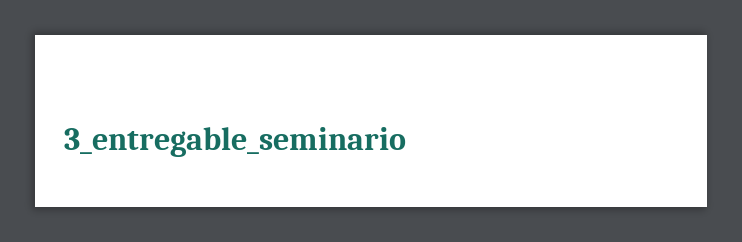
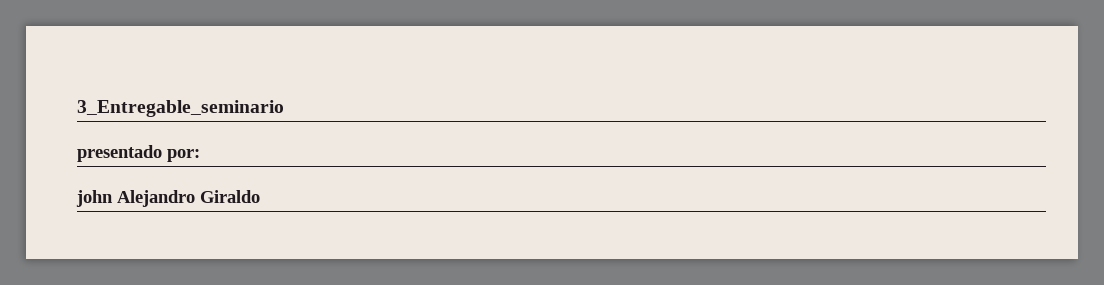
[64,127,406,157] 3_entregable_seminario -> [77,100,284,117] [77,145,200,162] [76,190,260,207] 3_Entregable_seminario // presentado por: // john Alejandro Giraldo

